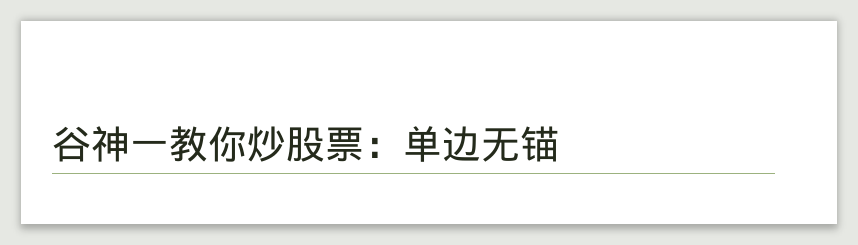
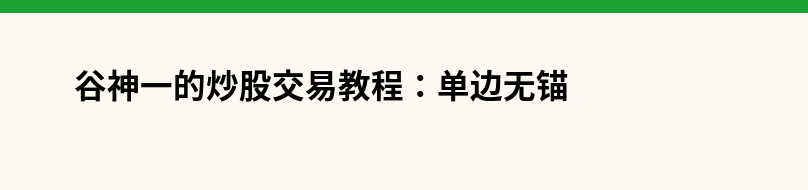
[169,126,364,162] 教你炒股票 -> [173,69,404,102] 的炒股交易教程

